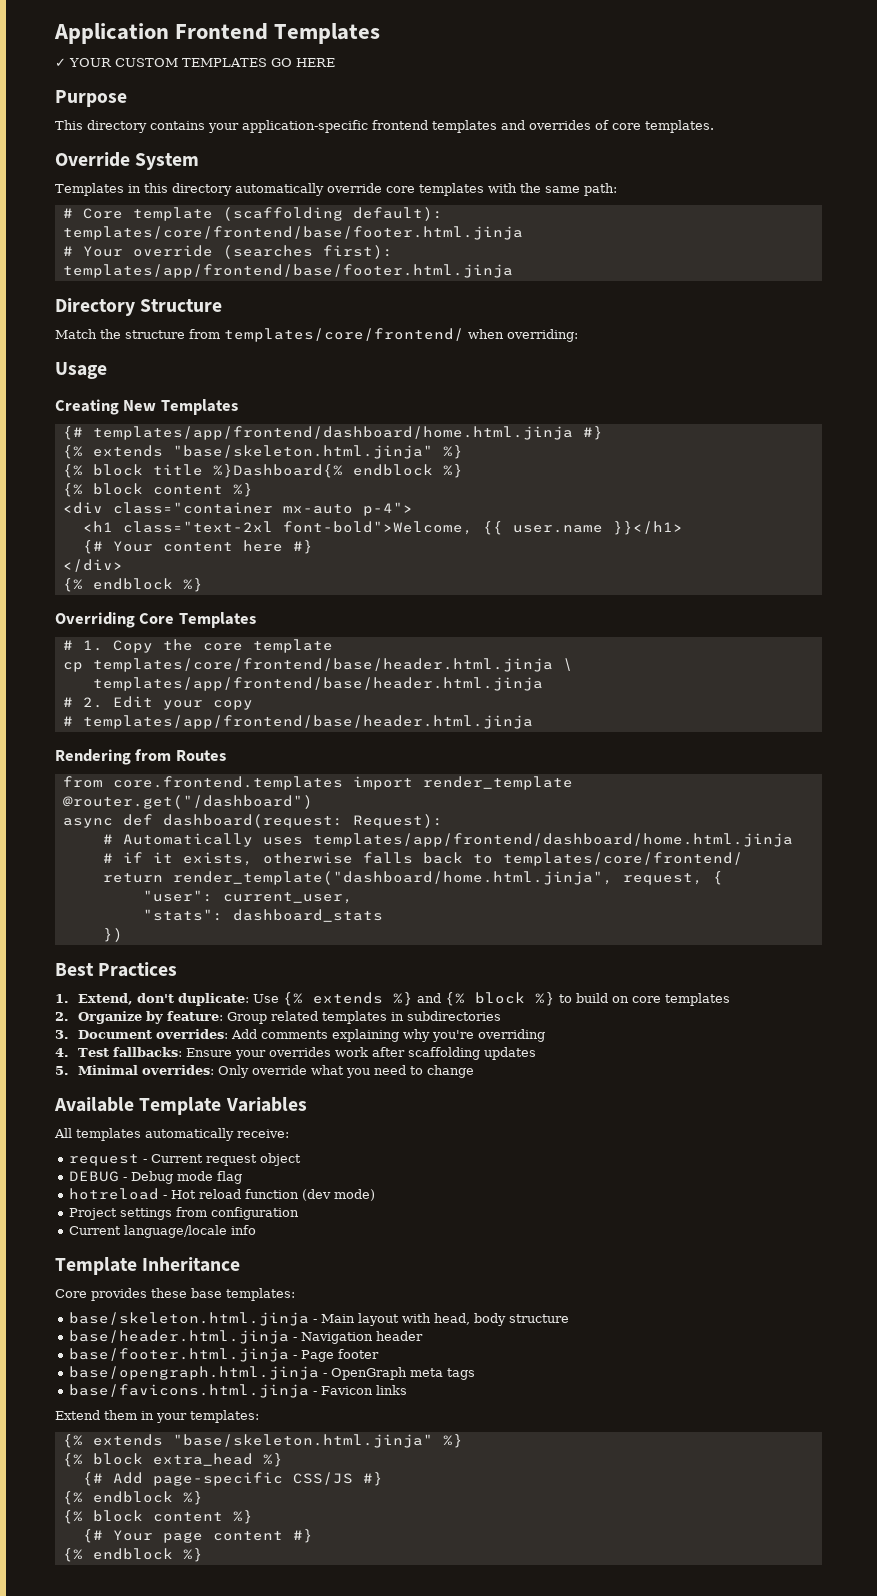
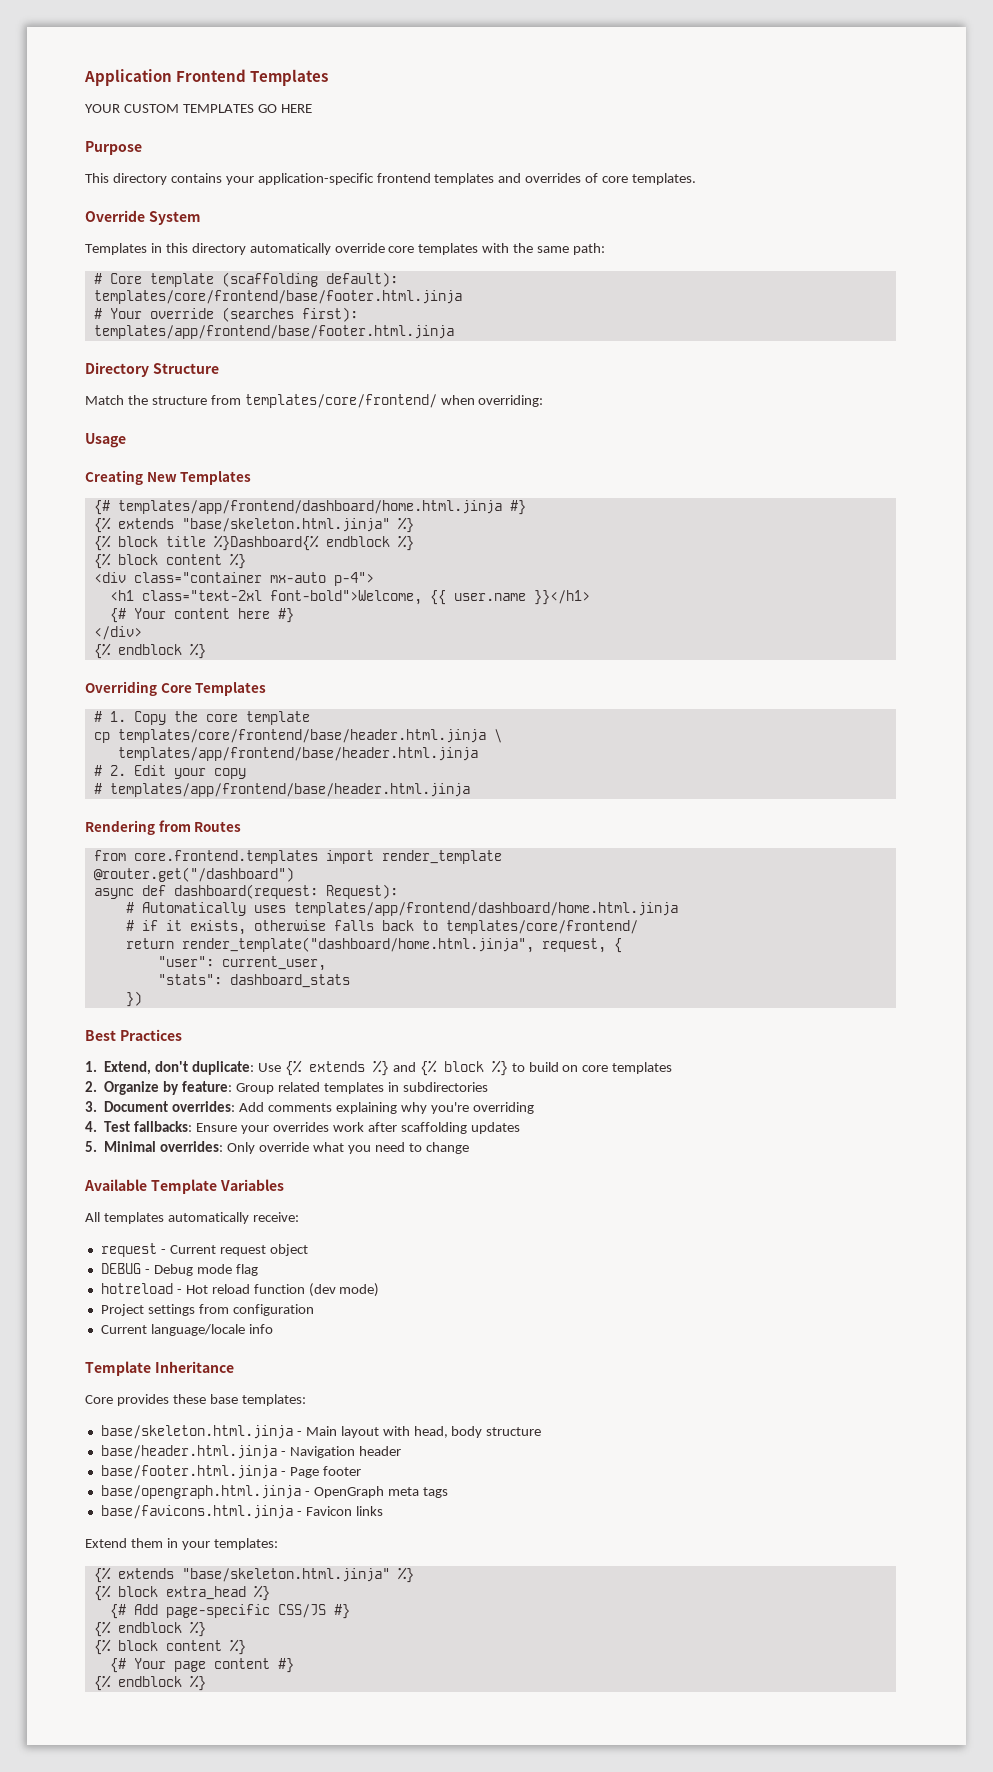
[55,58,66,67] ✓ -> (329, 77) none

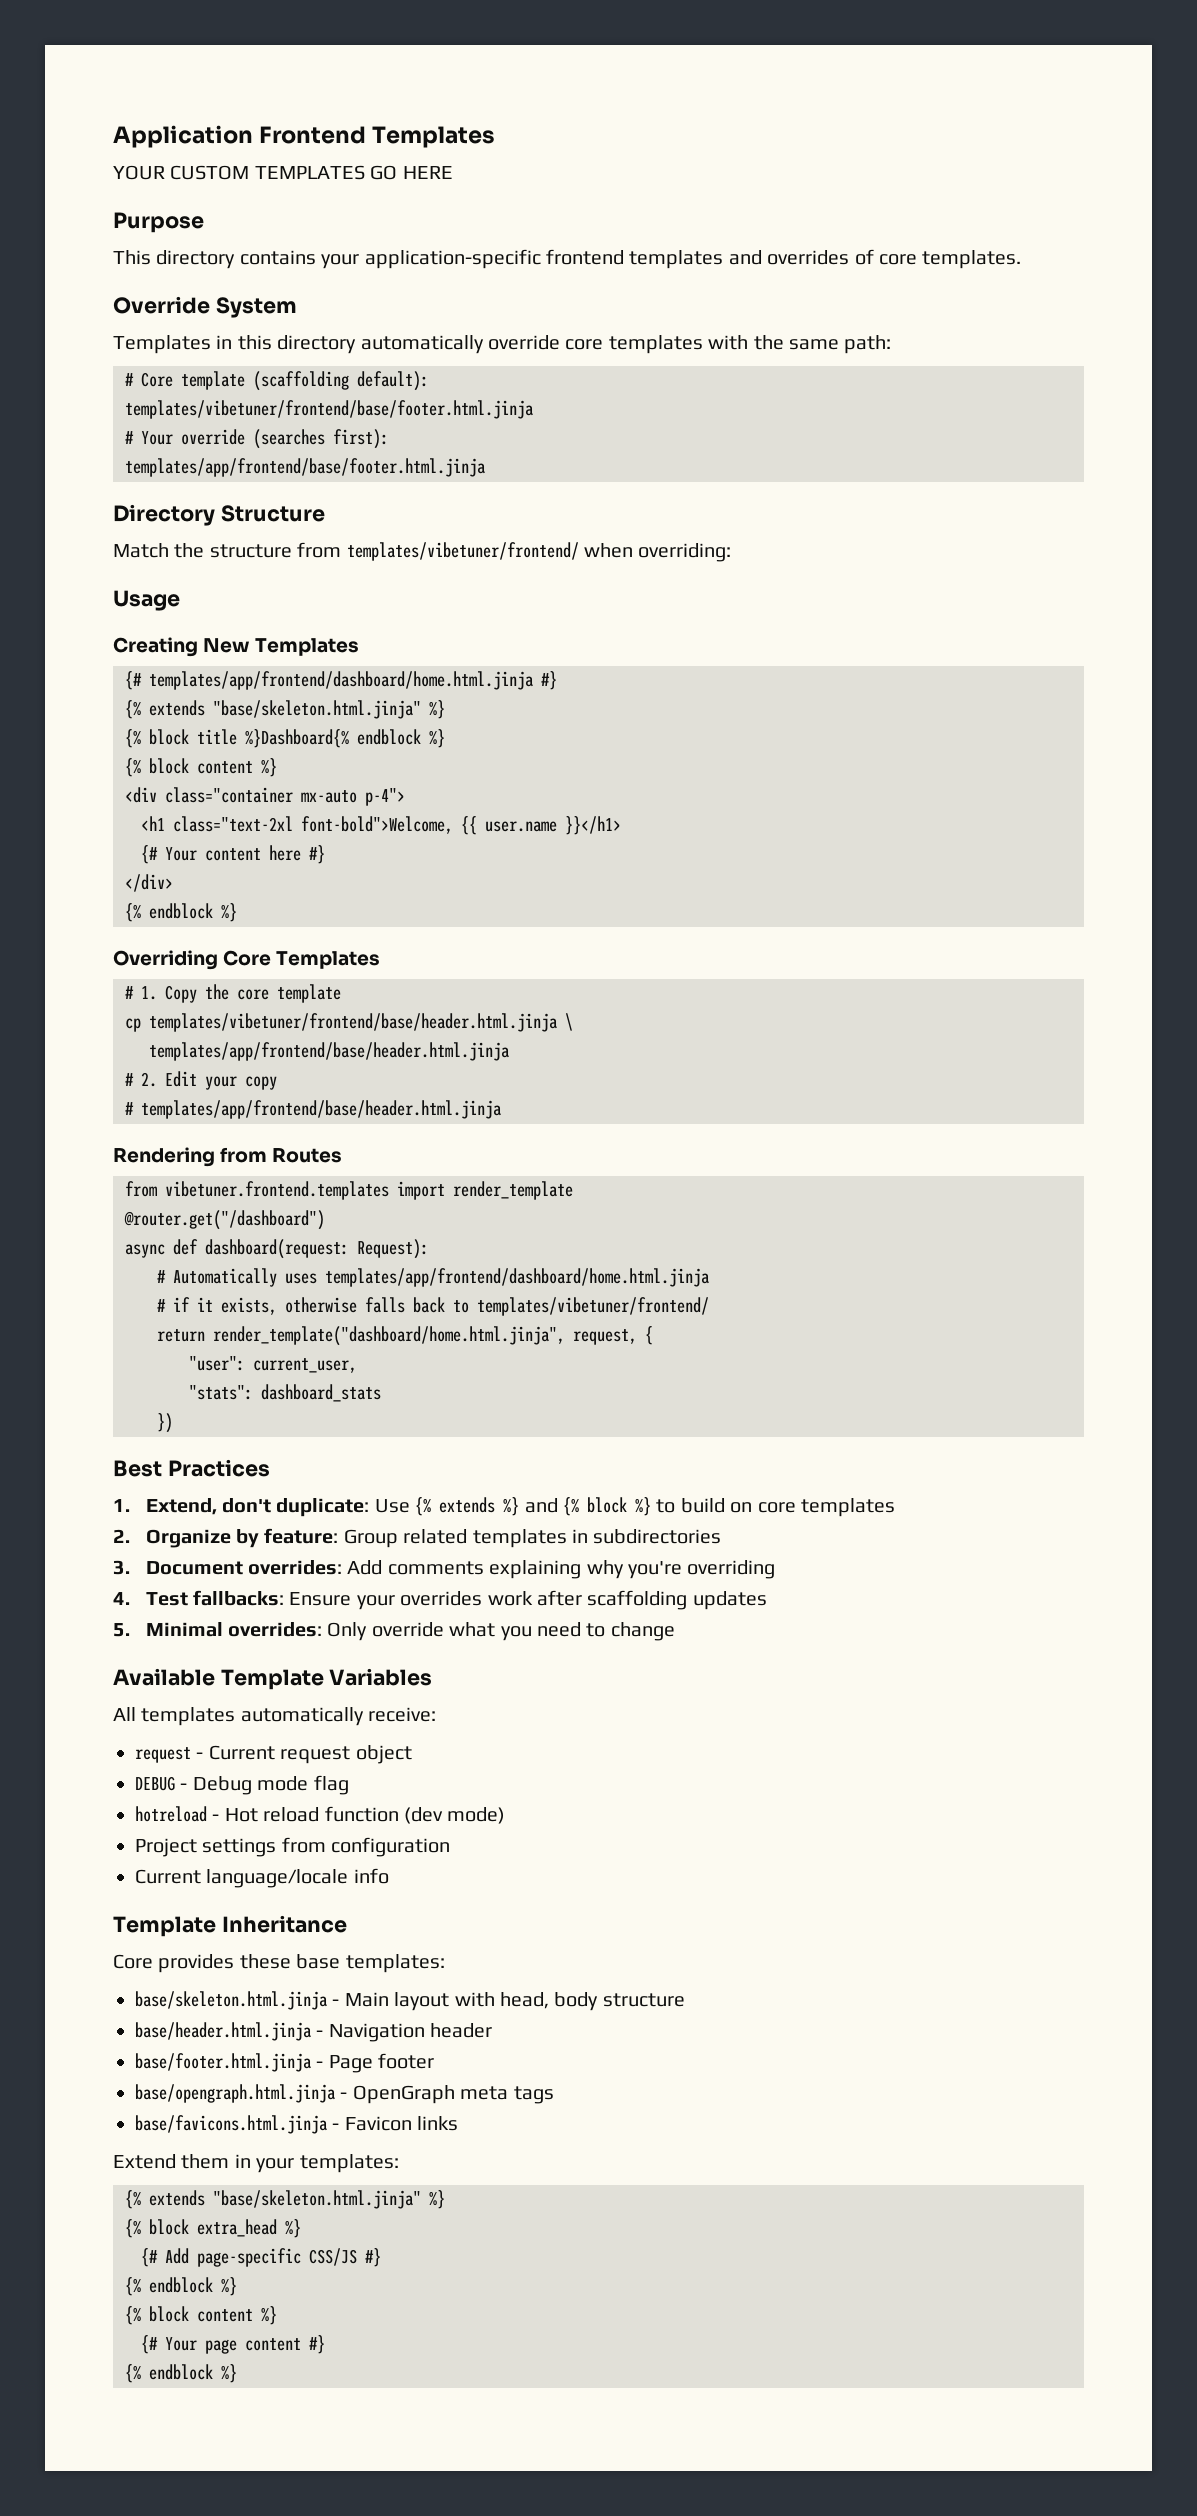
[93,290,462,304] templates/core/frontend/base/footer.html.jinja -> [125,400,533,419] templates/vibetuner/frontend/base/footer.html.jinja
[244,394,437,408] templates/core/frontend/ -> [346,542,579,561] templates/vibetuner/frontend/
[117,729,486,743] templates/core/frontend/base/header.html.jinja -> [149,1013,557,1032] templates/vibetuner/frontend/base/header.html.jinja
[133,850,318,864] core.frontend.templates -> [165,1181,389,1200] vibetuner.frontend.templates
[445,920,638,934] templates/core/frontend/ -> [477,1297,709,1316] templates/vibetuner/frontend/

